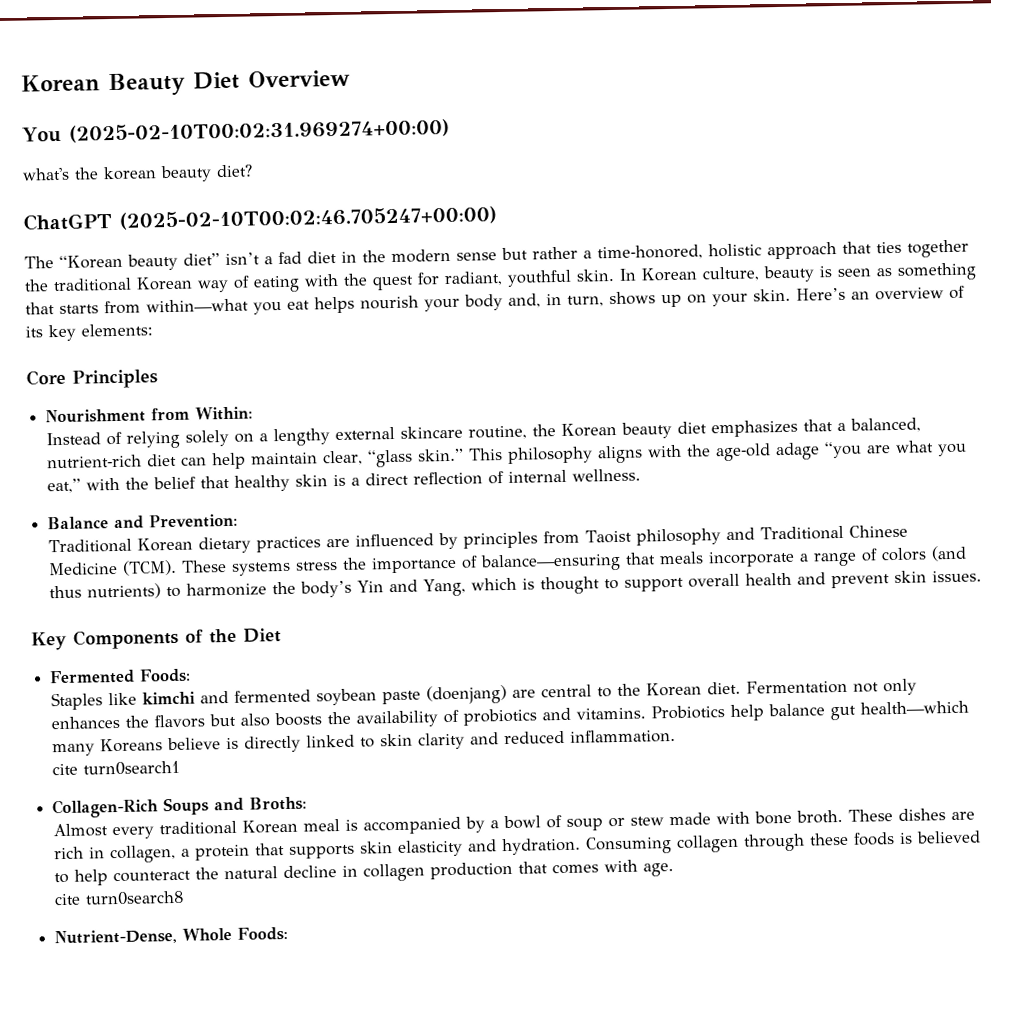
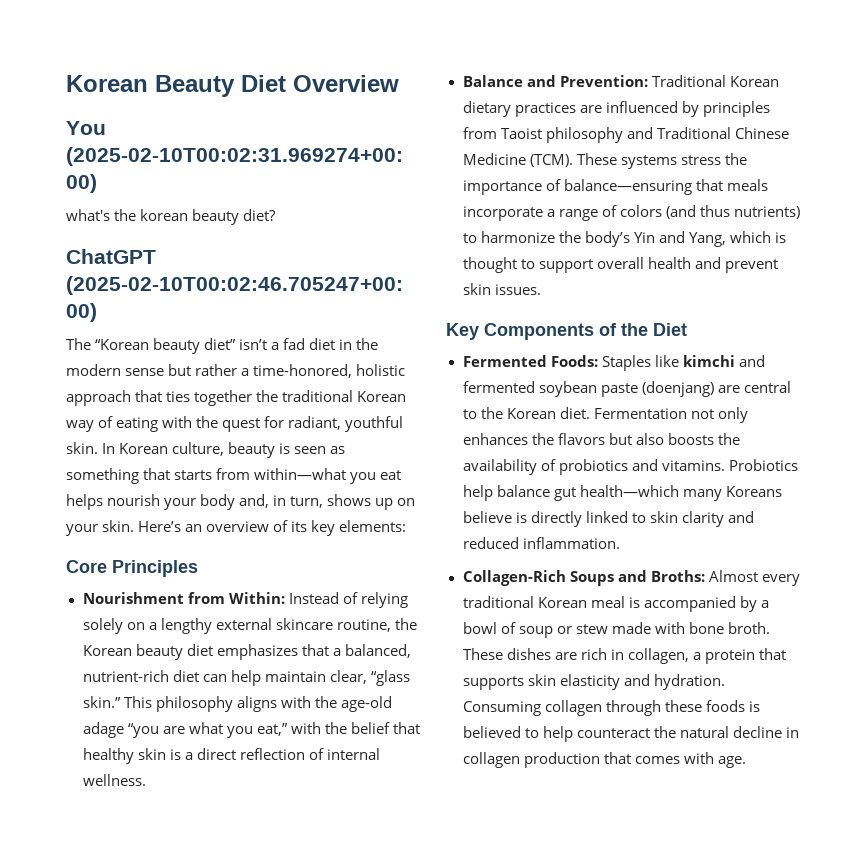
(254, 413) // -> (285, 598) none
(239, 521) // -> (648, 81) none
(192, 675) // -> (598, 361) none
[51,760,180,776] // cite turn0search1 -> (620, 543) none
(308, 803) // -> (705, 576) none
[53,890,184,906] [54,926,289,946] // cite turn0search8 // Nutrient-Dense, Whole Foods: -> (746, 762) none

